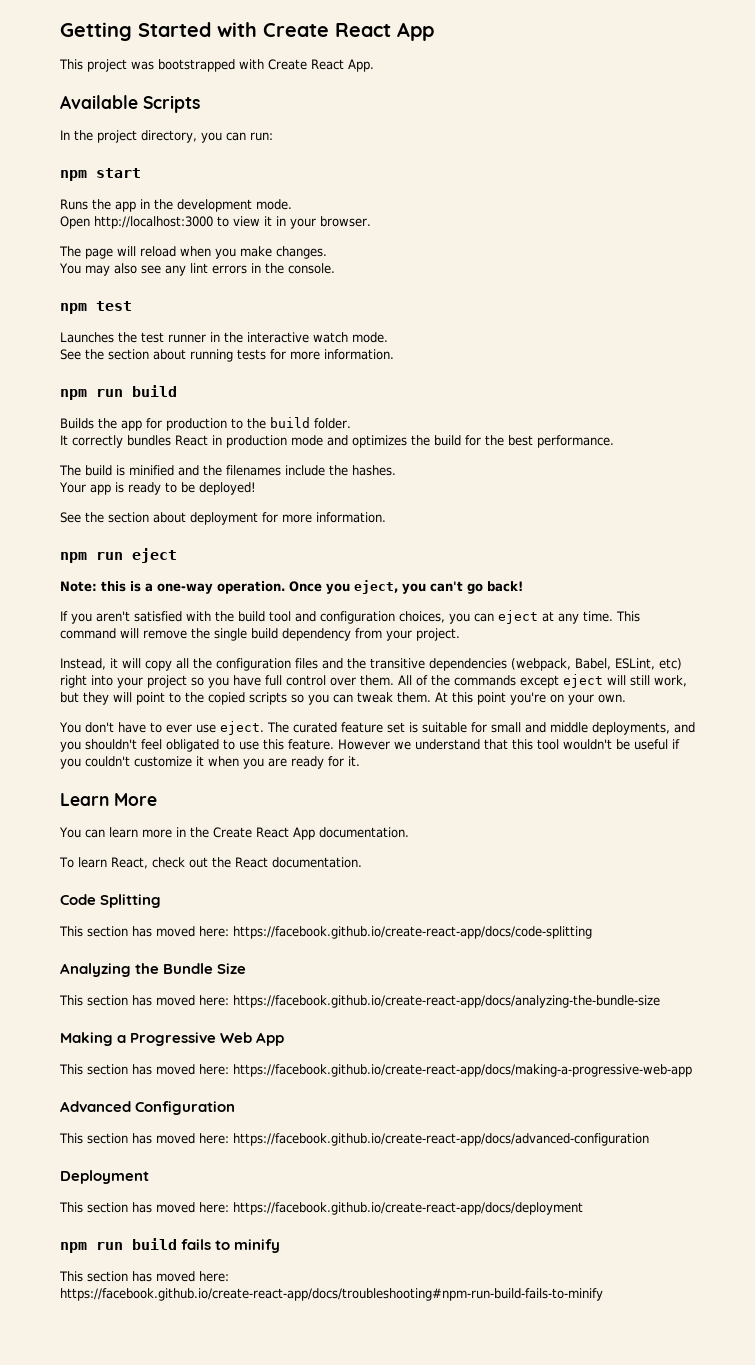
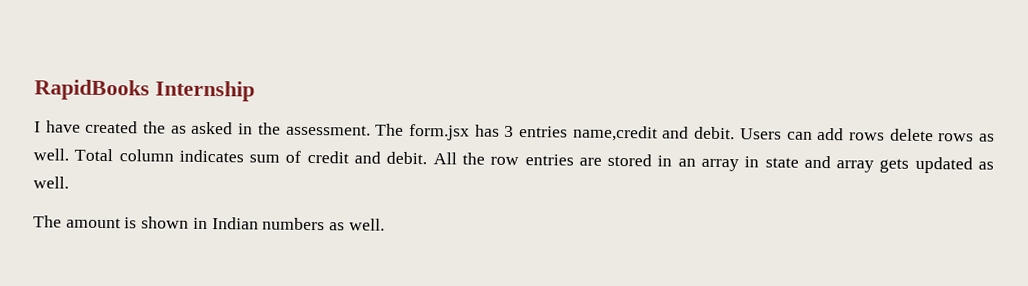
[60,22,434,41] [59,59,374,72] [60,95,200,113] [60,130,273,143] [60,168,141,181] [60,199,292,212] [60,216,371,229] [59,246,327,259] [59,263,335,276] [60,301,132,314] [60,332,388,343] [60,349,394,362] [60,385,177,400] [60,417,351,431] [60,435,614,448] [59,465,396,476] [59,482,256,495] [60,512,386,525] [60,548,177,563] [60,580,523,594] [60,610,640,624] [60,628,460,641] [60,658,682,671] [60,674,687,688] [60,692,626,705] [59,721,695,735] [60,739,680,752] [60,756,360,769] [60,793,157,806] [59,827,409,840] [59,857,362,869] [60,894,162,908] [59,926,592,939] [60,963,247,977] [59,995,660,1008] [60,1032,285,1046] [59,1064,692,1077] [60,1101,236,1115] [59,1133,649,1146] [60,1170,149,1184] [59,1202,583,1215] [60,1238,281,1253] [59,1271,229,1282] [60,1288,603,1301] Getting Started with Create React App // This project was bootstrapped with Create React App. // Available Scripts // In the project directory, you can run: // npm start // Runs the app in the development mode. // Open http://localhost:3000 to view it in your browser. // The page will reload when you make changes. // You may also see any lint errors in the console. // npm test // Launches the test runner in the interactive watch mode. // See the section about running tests for more information. // npm run build // Builds the app for production to the build folder. // It correctly bundles React in production mode and optimizes the build for the best performance. // The build is minified and the filenames include the hashes. // Your app is ready to be deployed! // See the section about deployment for more information. // npm run eject // Note: this is a one-way operation. Once you eject, you can't go back! // If you aren't satisfied with the build tool and configuration choices, you can eject at any time. This command will remove the single build dependency from your project. // Instead, it will copy all the configuration files and the transitive dependencies (webpack, Babel, ESLint, etc) right into your project so you have full control over them. All of the commands except eject will still work, but they will point to the copied scripts so you can tweak them. At this point you're on your own. // You don't have to ever use eject. The curated feature set is suitable for small and middle deployments, and you shouldn't feel obligated to use this feature. However we understand that this tool wouldn't be useful if you couldn't customize it when you are ready for it. // Learn More // You can learn more in the Create React App documentation. // To learn React, check out the React documentation. // Code Splitting // This section has moved here: https://facebook.github.io/create-react-app/docs/code-splitting // Analyzing the Bundle Size // This section has moved here: https://facebook.github.io/create-react-app/docs/analyzing-the-bundle-size // Making a Progressive Web App // This section has moved here: https://facebook.github.io/create-react-app/docs/making-a-progressive-web-app // Advanced Configuration // This section has moved here: https://facebook.github.io/create-react-app/docs/advanced-configuration // Deployment // This section has moved here: https://facebook.github.io/create-react-app/docs/deployment // npm run build fails to minify // This section has moved here: https://facebook.github.io/create-react-app/docs/troubleshooting#npm-run-build-fails-to-minify -> [34,79,255,102] [34,120,995,142] [33,148,994,174] [33,176,69,189] [33,215,385,231] RapidBooks Internship // I have created the as asked in the assessment. The form.jsx has 3 entries name,credit and debit. Users can add rows delete rows as well. Total column indicates sum of credit and debit. All the row entries are stored in an array in state and array gets updated as well. // The amount is shown in Indian numbers as well.

